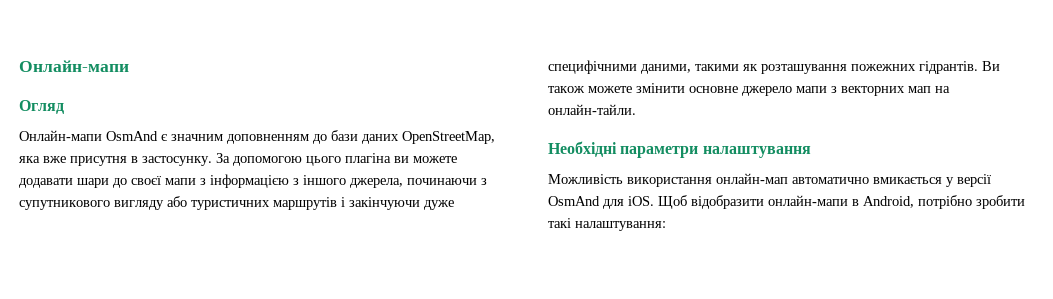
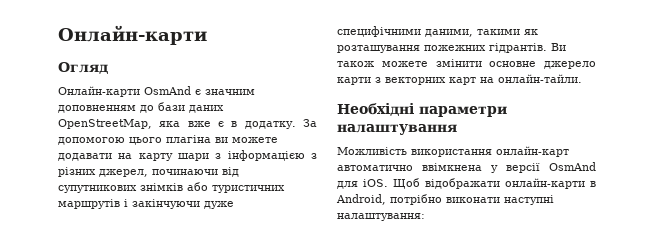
[19,60,129,72] Онлайн-мапи -> [58,25,207,45] Онлайн-карти
[19,130,102,141] Онлайн-мапи -> [58,86,140,97] Онлайн-карти
[70,156,212,166] присутня в застосунку. -> [218,121,296,129] є в додатку.
[77,174,487,188] [19,200,164,210] шари до своєї мапи з інформацією з іншого джерела, починаючи з супутникового вигляду -> [118,150,317,161] [58,167,239,177] [58,183,183,193] на карту шари з інформацією з різних джерел, починаючи від супутникових знімків
[796,86,827,93] мапи -> [337,77,371,85] карти
[908,86,931,93] мап -> [449,77,476,85] карт
[716,173,942,184] онлайн-мап автоматично вмикається -> [496,146,569,157] [337,163,482,171] онлайн-карт автоматично ввімкнена
[691,195,848,209] відобразити онлайн-мапи -> [425,178,585,189] відображати онлайн-карти
[976,195,1025,209] [548,218,571,228] зробити такі -> [446,195,554,205] виконати наступні

